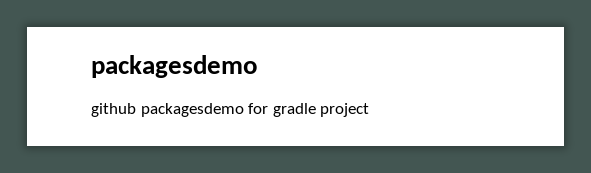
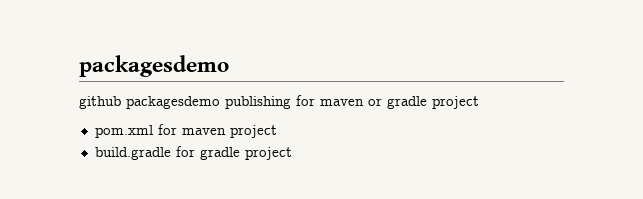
(244, 110) none -> [225,95,479,109] [94,124,277,138] [94,147,171,160] publishing for maven or gradle project // pom.xml for maven project // build.gradle

